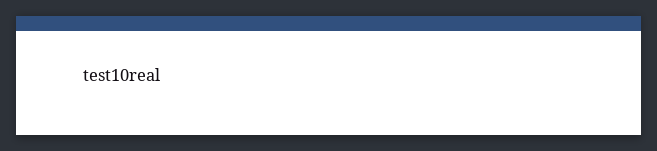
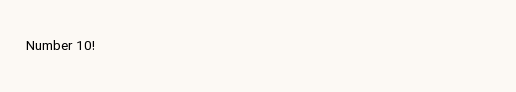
[83,68,160,81] test10real -> [26,40,95,50] Number 10!

